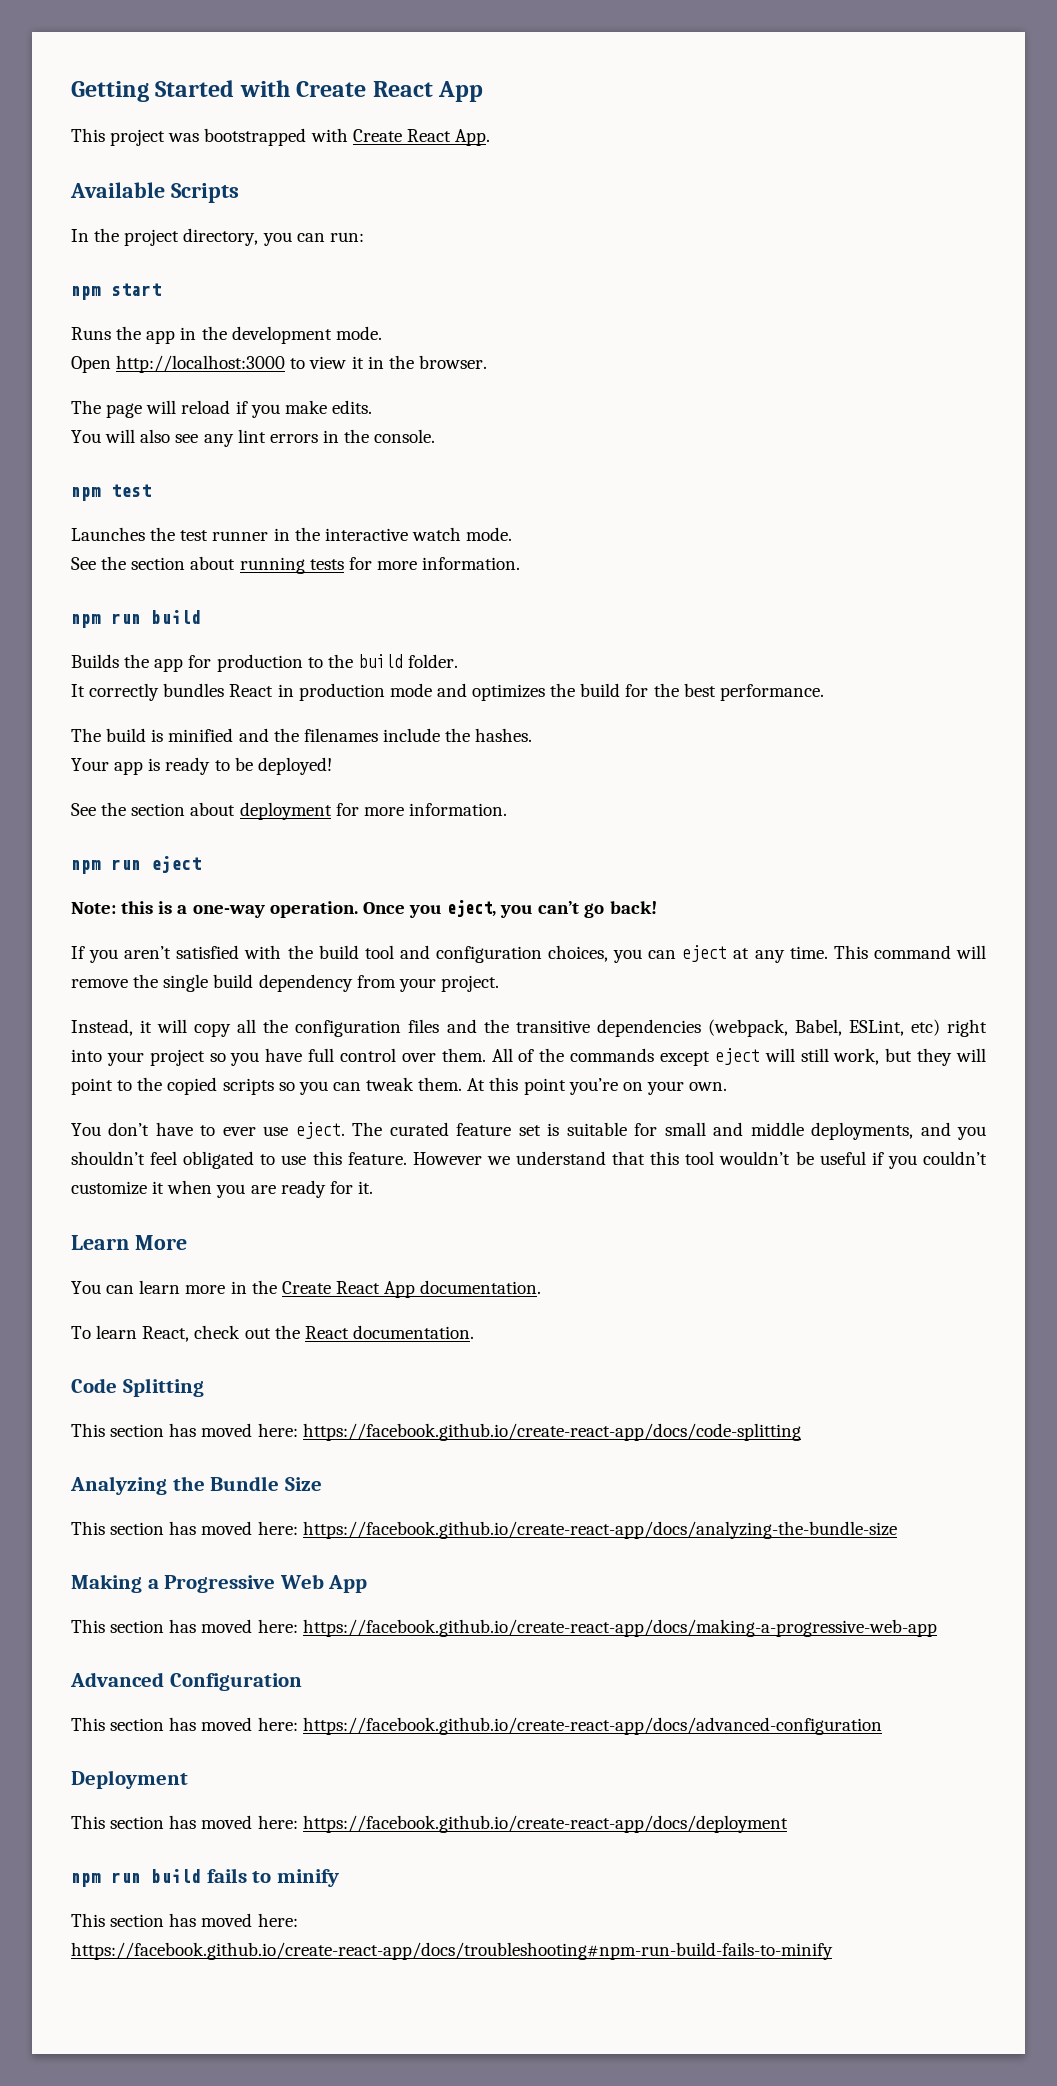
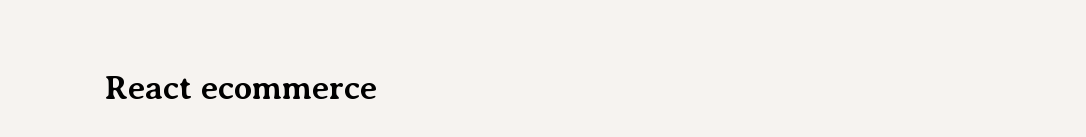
[71,80,484,102] [71,128,490,146] [70,182,239,203] [71,228,364,246] [71,283,161,300] [71,326,382,344] [71,355,487,373] [71,400,372,418] [71,429,436,447] [71,484,151,501] [71,527,513,541] [71,556,521,574] [71,610,201,628] [71,654,459,672] [71,683,824,701] [71,728,533,742] [71,757,332,775] [71,802,507,820] [71,856,201,874] [71,900,657,918] [71,945,986,963] [71,974,499,992] [71,1019,987,1037] [71,1048,987,1066] [71,1077,728,1095] [71,1122,987,1140] [71,1151,987,1169] [71,1180,373,1198] [71,1235,187,1250] [71,1280,542,1298] [71,1325,474,1342] [71,1378,204,1397] [71,1423,801,1441] [70,1476,322,1495] [71,1521,897,1539] [71,1574,368,1593] [71,1619,937,1637] [70,1672,302,1691] [71,1717,882,1735] [71,1770,188,1789] [71,1815,788,1833] [71,1868,339,1887] [71,1913,298,1927] [71,1942,833,1960] Getting Started with Create React App // This project was bootstrapped with Create React App. // Available Scripts // In the project directory, you can run: // npm start // Runs the app in the development mode. // Open http://localhost:3000 to view it in the browser. // The page will reload if you make edits. // You will also see any lint errors in the console. // npm test // Launches the test runner in the interactive watch mode. // See the section about running tests for more information. // npm run build // Builds the app for production to the build folder. // It correctly bundles React in production mode and optimizes the build for the best performance. // The build is minified and the filenames include the hashes. // Your app is ready to be deployed! // See the section about deployment for more information. // npm run eject // Note: this is a one-way operation. Once you eject, you can’t go back! // If you aren’t satisfied with the build tool and configuration choices, you can eject at any time. This command will remove the single build dependency from your project. // Instead, it will copy all the configuration files and the transitive dependencies (webpack, Babel, ESLint, etc) right into your project so you have full control over them. All of the commands except eject will still work, but they will point to the copied scripts so you can tweak them. At this point you’re on your own. // You don’t have to ever use eject. The curated feature set is suitable for small and middle deployments, and you shouldn’t feel obligated to use this feature. However we understand that this tool wouldn’t be useful if you couldn’t customize it when you are ready for it. // Learn More // You can learn more in the Create React App documentation. // To learn React, check out the React documentation. // Code Splitting // This section has moved here: https://facebook.github.io/create-react-app/docs/code-splitting // Analyzing the Bundle Size // This section has moved here: https://facebook.github.io/create-react-app/docs/analyzing-the-bundle-size // Making a Progressive Web App // This section has moved here: https://facebook.github.io/create-react-app/docs/making-a-progressive-web-app // Advanced Configuration // This section has moved here: https://facebook.github.io/create-react-app/docs/advanced-configuration // Deployment // This section has moved here: https://facebook.github.io/create-react-app/docs/deployment // npm run build fails to minify // This section has moved here: https://facebook.github.io/create-react-app/docs/troubleshooting#npm-run-build-fails-to-minify -> [105,76,378,99] React ecommerce

